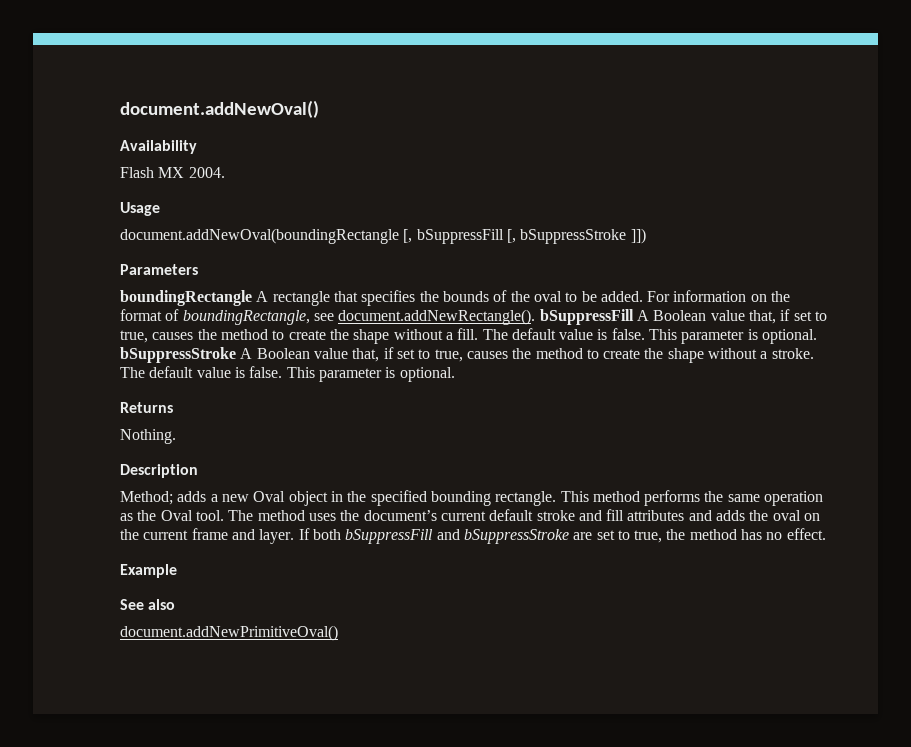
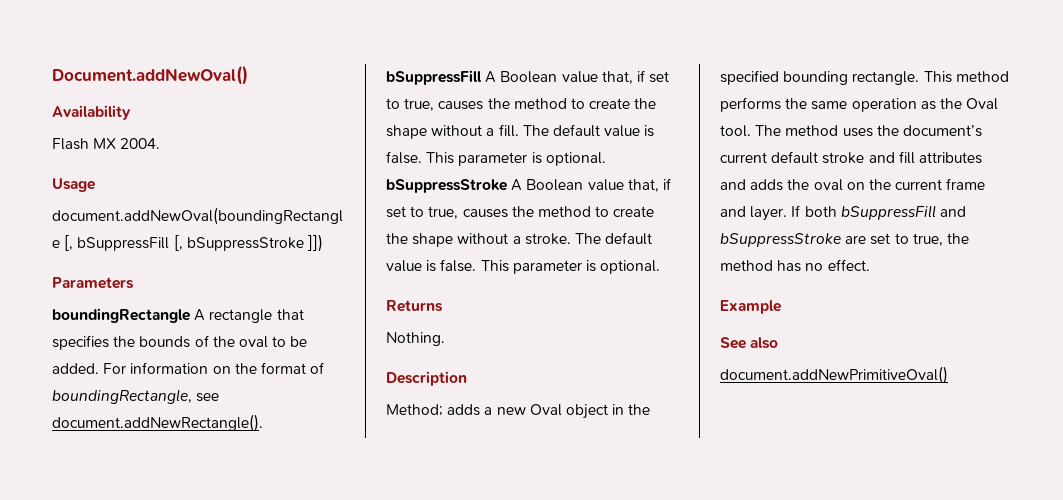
[120,100,319,118] document.addNewOval() -> [52,65,248,85] Document.addNewOval()

